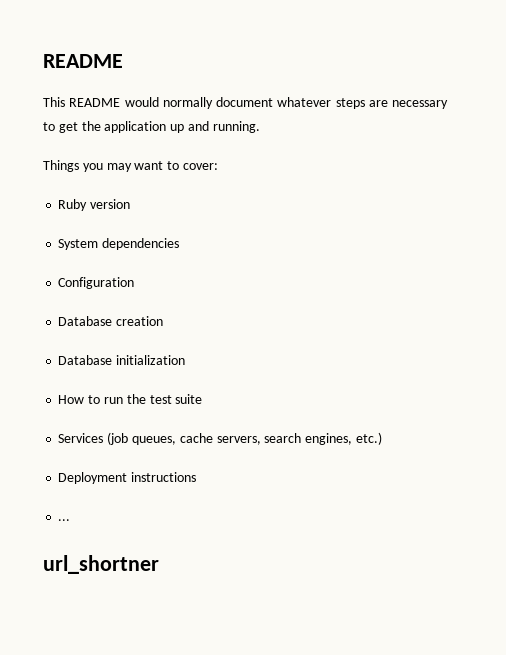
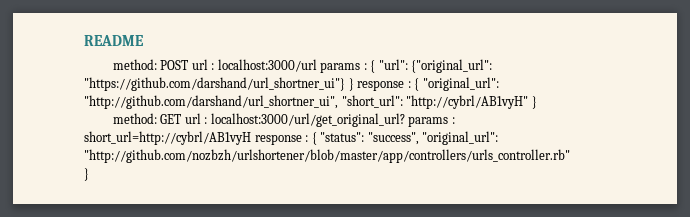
[43,97,448,109] [43,121,260,133] [43,160,218,172] [58,199,131,211] [58,238,180,250] [58,277,135,289] [58,316,164,326] [58,355,186,365] [58,394,203,404] [58,432,382,445] [58,472,197,484] [58,519,71,521] [43,555,159,574] This README would normally document whatever steps are necessary to get the application up and running. // Things you may want to cover: // Ruby version // System dependencies // Configuration // Database creation // Database initialization // How to run the test suite // Services (job queues, cache servers, search engines, etc.) // Deployment instructions // ... // url_shortner -> [112,59,493,73] [84,77,499,91] [84,95,537,109] [112,113,455,127] [84,131,499,145] [84,149,570,163] [84,168,89,181] method: POST url : localhost:3000/url params : { "url": {"original_url": "https://github.com/darshand/url_shortner_ui"} } response : { "original_url": "http://github.com/darshand/url_shortner_ui", "short_url": "http://cybrl/AB1vyH" } // method: GET url : localhost:3000/url/get_original_url? params : short_url=http://cybrl/AB1vyH response : { "status": "success", "original_url": "http://github.com/nozbzh/urlshortener/blob/master/app/controllers/urls_controller.rb" // }

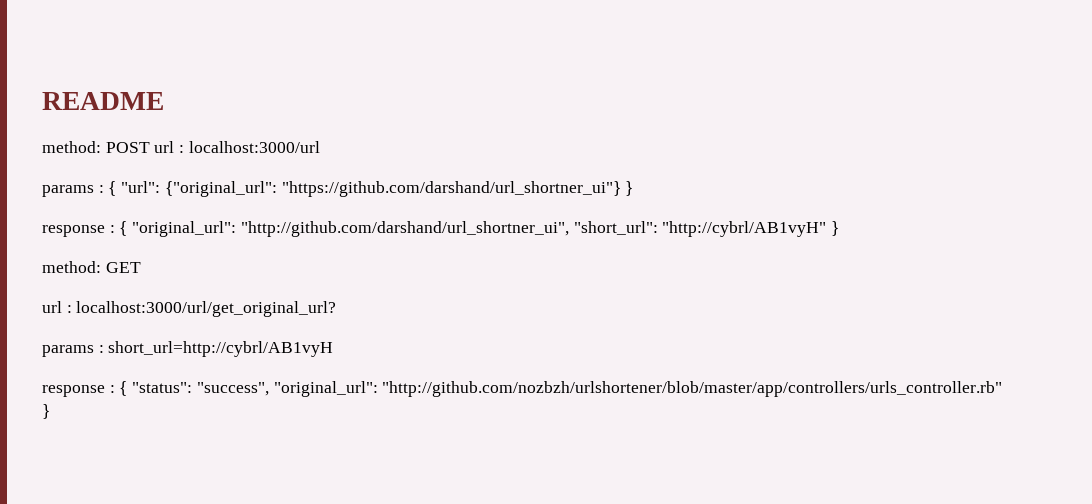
(317, 65) none -> (320, 147) //
(354, 84) none -> (634, 188) //
(182, 119) none -> (141, 267) //
(405, 120) none -> (337, 309) //
(251, 138) none -> (334, 349) //

